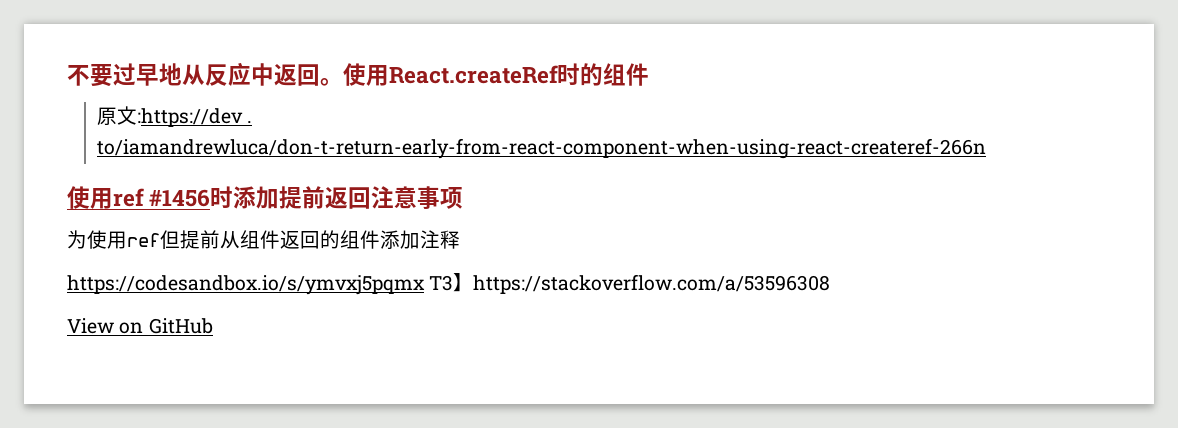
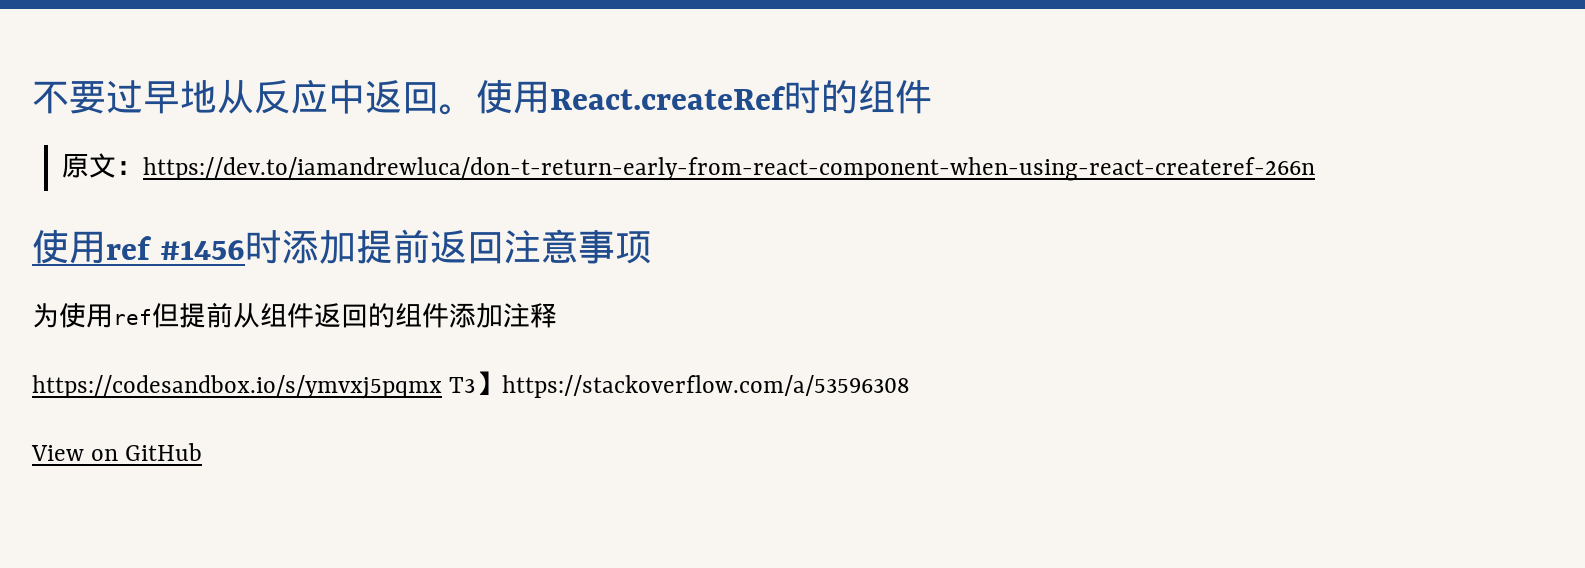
[137,108,253,127] [97,138,987,159] :https://dev . to/iamandrewluca/don-t-return-early-from-react-component-when-using-react-createref-266n -> [116,157,1316,181] ：https://dev.to/iamandrewluca/don-t-return-early-from-react-component-when-using-react-createref-266n

